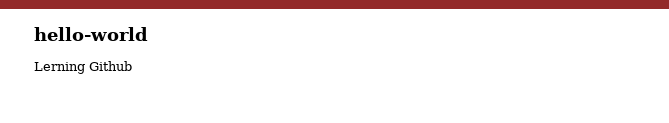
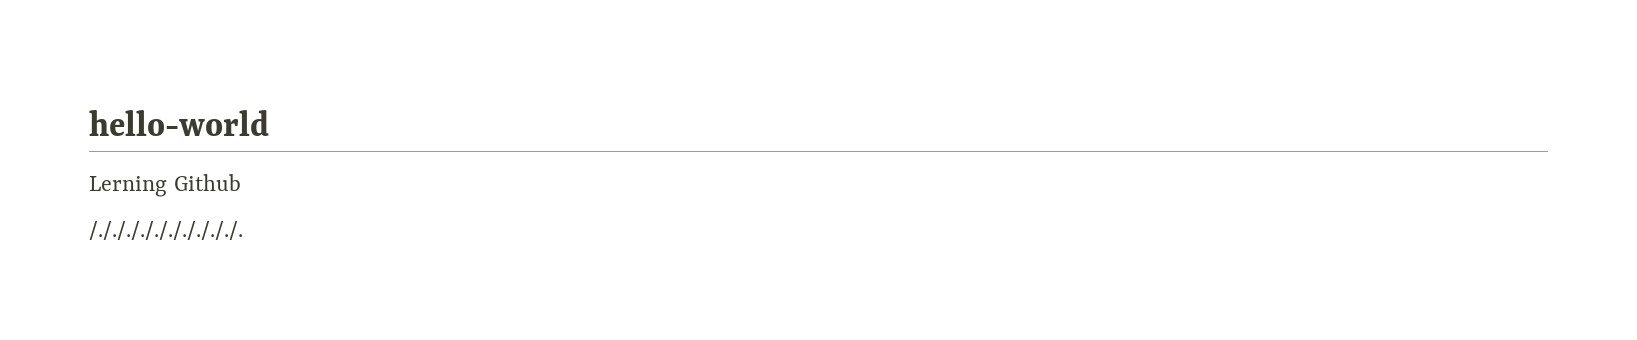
(132, 66) none -> [89,221,243,240] // /././././././././././.

